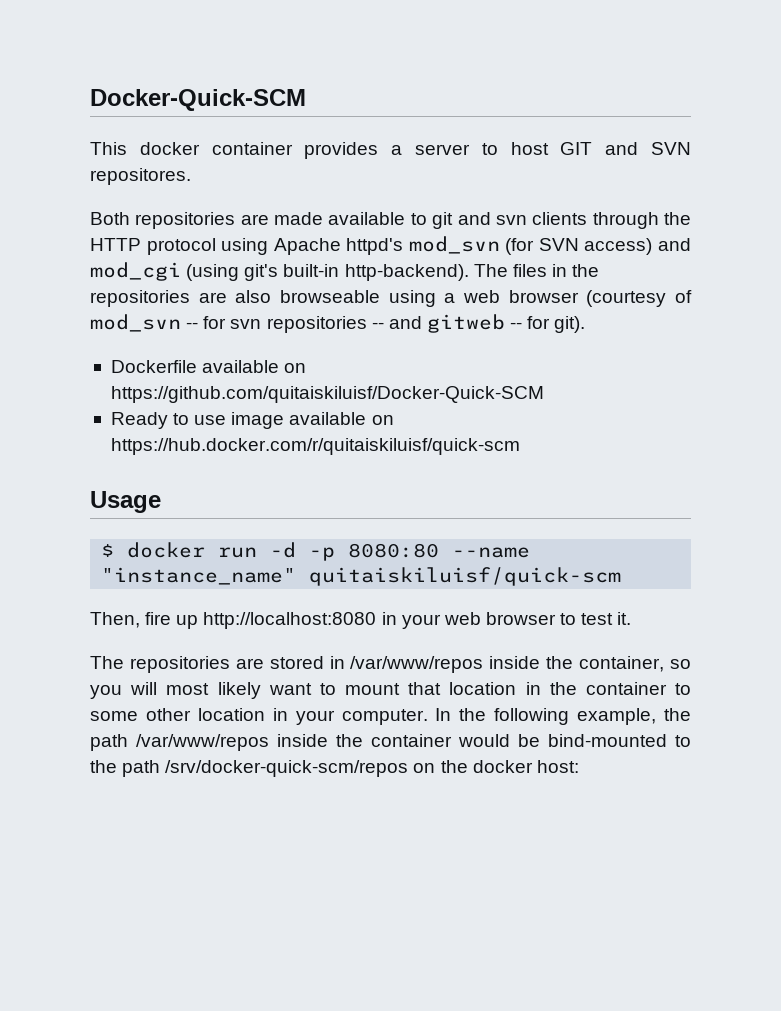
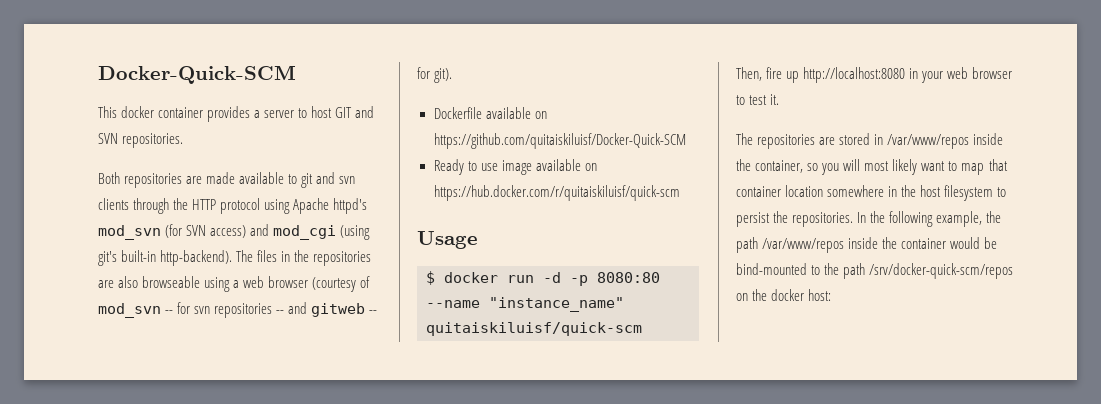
[90,168,191,185] repositores. -> [122,133,184,148] repositories.
[344,682,691,695] [90,708,428,725] mount that location in the container to some other location in your computer. -> [961,159,1008,175] [736,185,1007,201] [736,211,854,227] map that container location somewhere in the host filesystem to persist the repositories.

